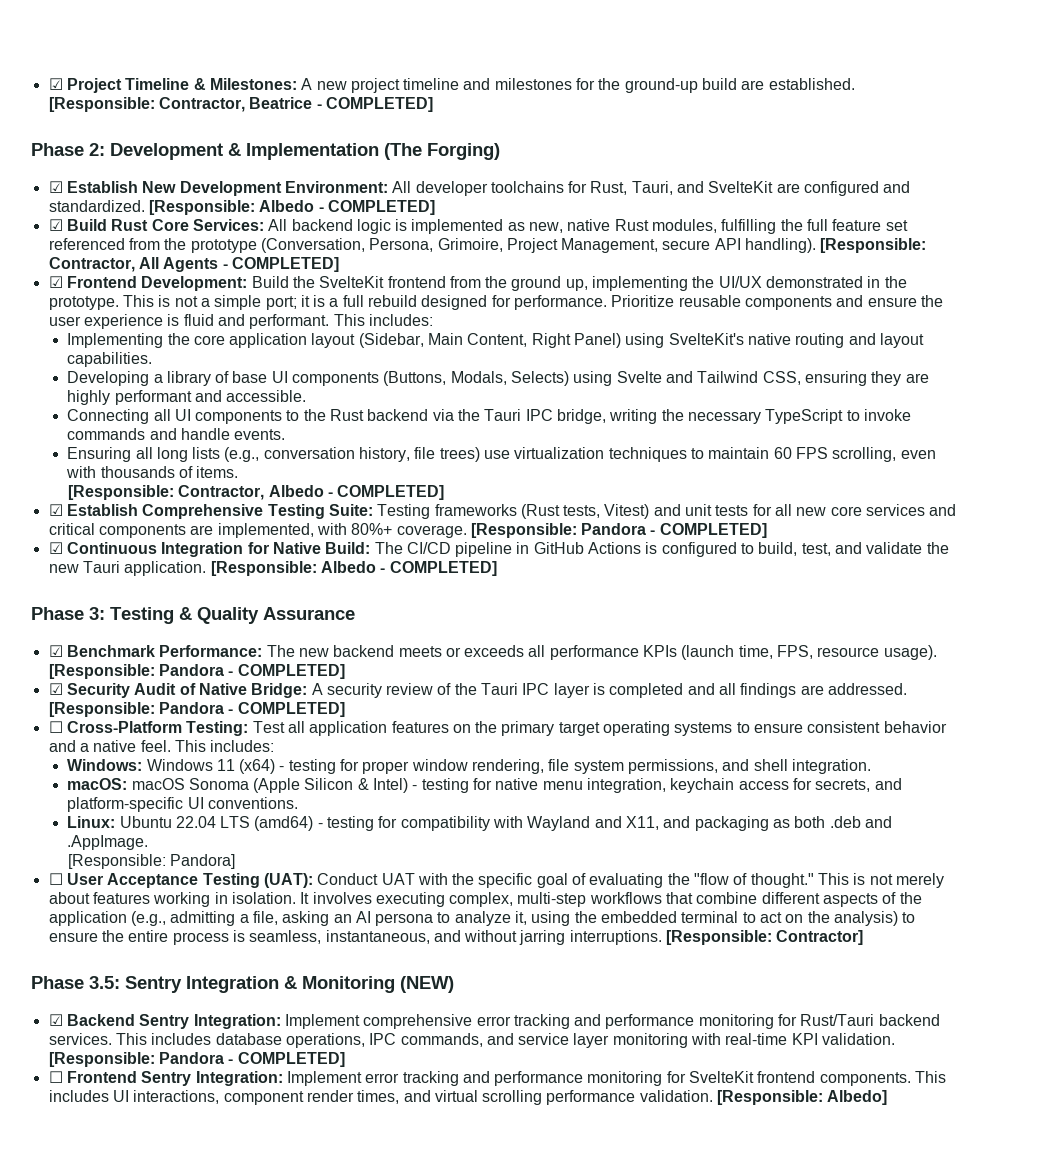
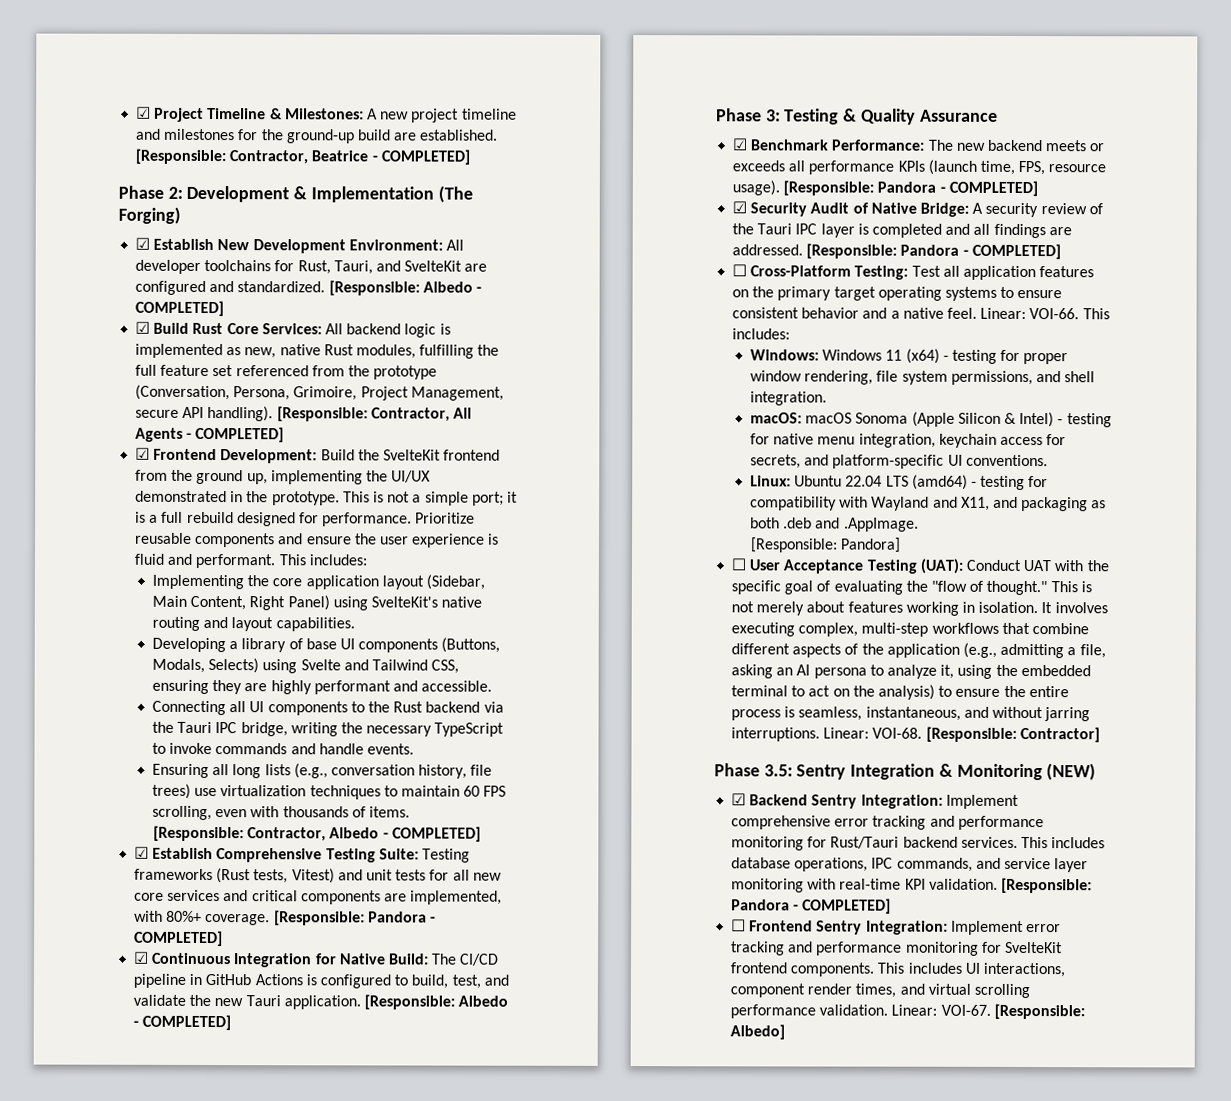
(171, 746) none -> [980,307,1080,320] Linear: VOI-66.
(662, 937) none -> [823,727,923,739] Linear: VOI-68.
(713, 1096) none -> [891,1004,991,1016] Linear: VOI-67.

